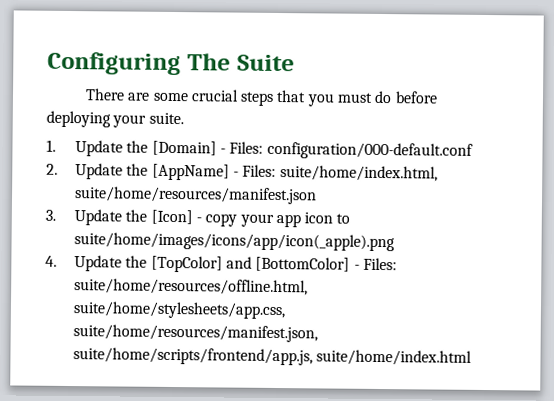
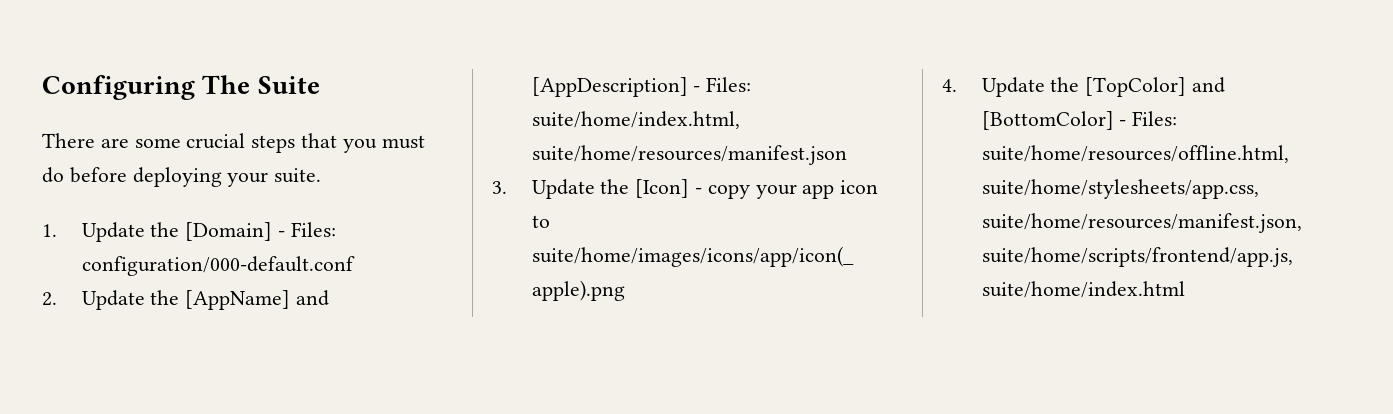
(230, 172) none -> [296,290,330,306] [531,77,688,97] and [AppDescription]

